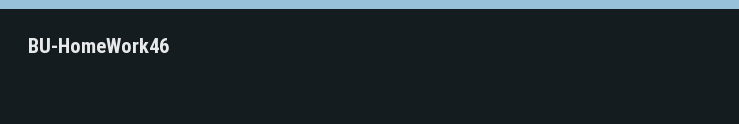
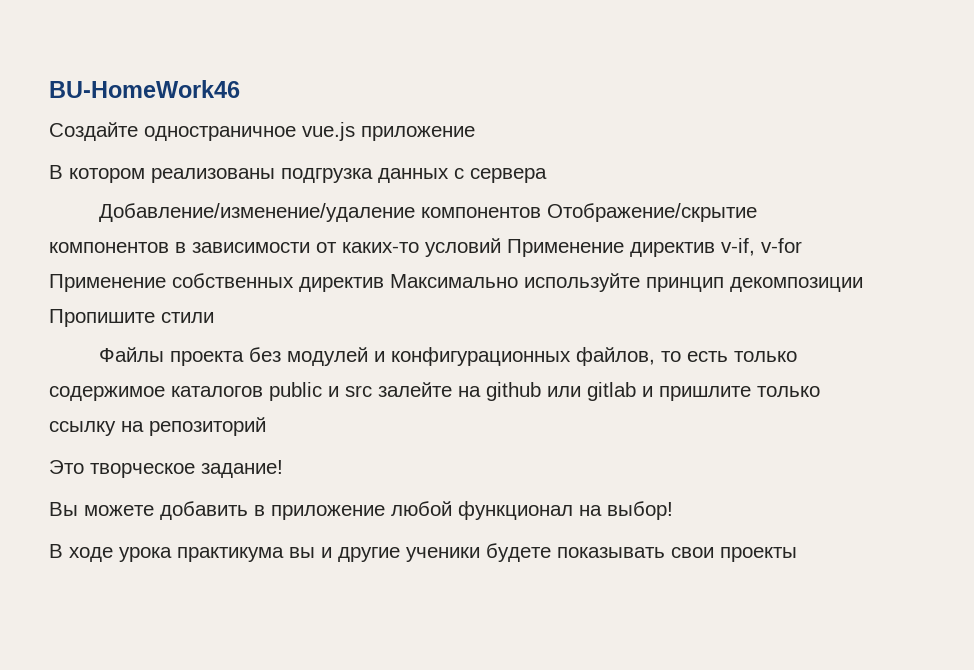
(169, 45) none -> [49,122,475,141] [49,165,547,183] [99,203,758,222] [49,238,802,257] [49,273,863,292] [49,309,214,327] [99,347,798,366] [49,382,820,401] [49,417,266,436] [49,460,283,478] [49,501,673,520] [49,543,797,562] // Создайте одностраничное vue.js приложение // В котором реализованы подгрузка данных с сервера // Добавление/изменение/удаление компонентов Отображение/скрытие компонентов в зависимости от каких-то условий Применение директив v-if, v-for Применение собственных директив Максимально используйте принцип декомпозиции Пропишите стили // Файлы проекта без модулей и конфигурационных файлов, то есть только содержимое каталогов public и src залейте на github или gitlab и пришлите только ссылку на репозиторий // Это творческое задание! // Вы можете добавить в приложение любой функционал на выбор! // В ходе урока практикума вы и другие ученики будете показывать свои проекты

